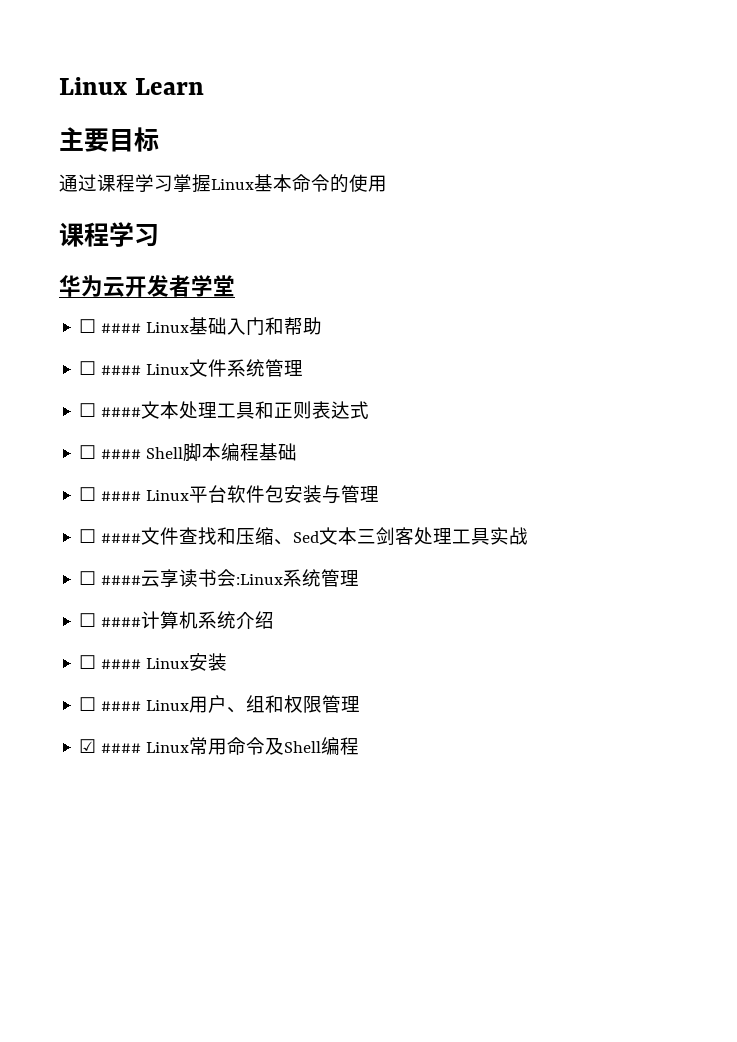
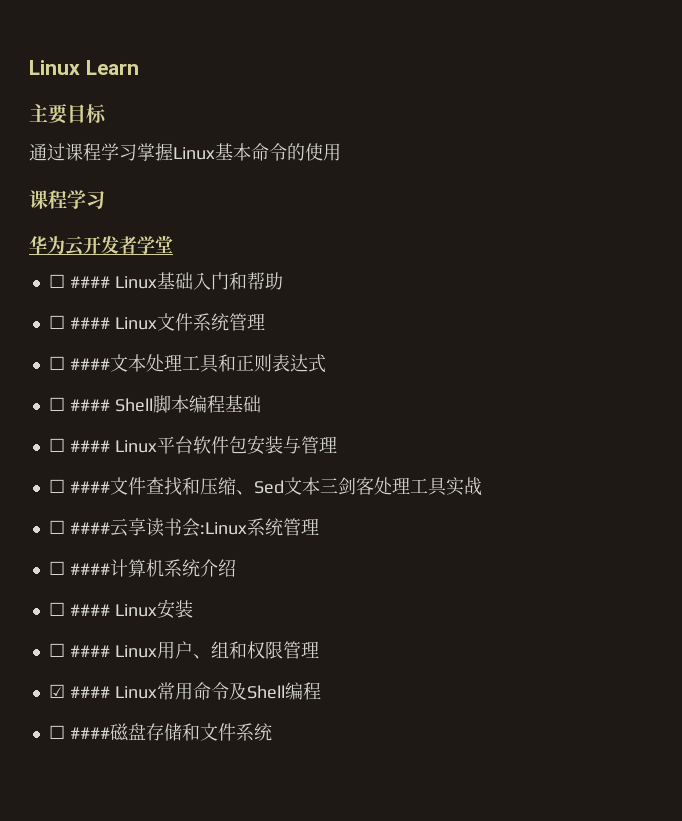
(360, 746) none -> [48,723,272,742] // ☐ ####磁盘存储和文件系统

